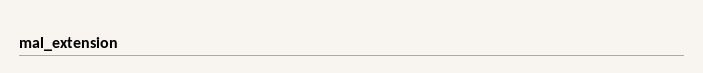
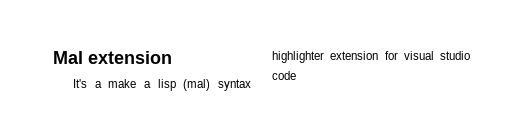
[19,37,118,51] mal_extension -> [53,51,172,64] [73,79,252,91] [272,51,470,63] [272,71,296,80] Mal extension // It's a make a lisp (mal) syntax highlighter extension for visual studio code

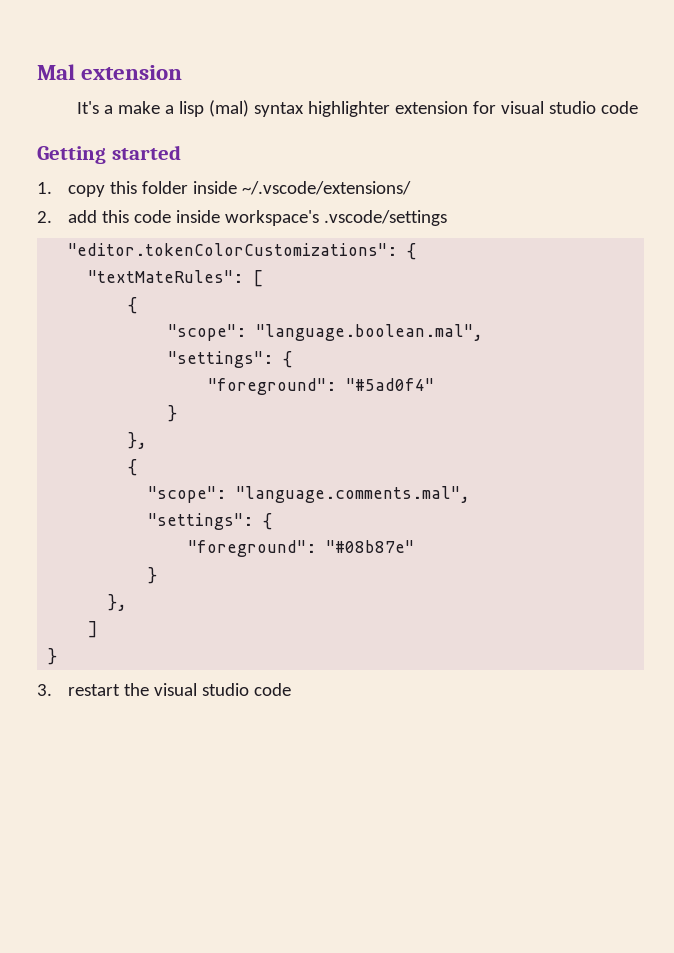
(296, 75) none -> [37,145,181,164] [37,181,412,197] [37,210,448,226] [68,243,417,260] [88,270,264,287] [128,297,138,314] [168,324,484,341] [168,351,293,368] [208,378,435,395] [168,405,178,422] [128,432,148,449] [128,459,138,476] [148,486,471,503] [148,513,273,530] [188,540,415,557] [148,567,158,584] [108,594,128,611] [88,621,99,638] [48,648,58,665] [37,683,292,696] // Getting started // 1. copy this folder inside ~/.vscode/extensions/ // 2. add this code inside workspace's .vscode/settings // "editor.tokenColorCustomizations": { // "textMateRules": [ // { // "scope": "language.boolean.mal", // "settings": { // "foreground": "#5ad0f4" // } // }, // { // "scope": "language.comments.mal", // "settings": { // "foreground": "#08b87e" // } // }, // ] // } // 3. restart the visual studio code

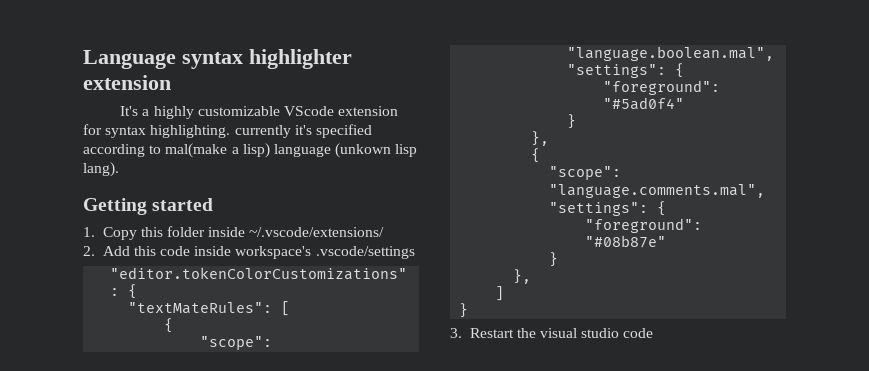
[37,64,75,80] Mal -> [83,49,352,69] Language syntax highlighter
[118,100,639,117] make a lisp (mal) syntax highlighter extension for visual studio code -> [153,106,399,119] [83,124,372,138] [83,143,418,158] [83,162,119,177] highly customizable VScode extension for syntax highlighting. currently it's specified according to mal(make a lisp) language (unkown lisp lang).
[68,185,106,197] copy -> [102,227,137,240] Copy
[68,210,98,223] add -> [102,246,130,256] Add
[68,684,121,696] restart -> [469,328,514,338] Restart

